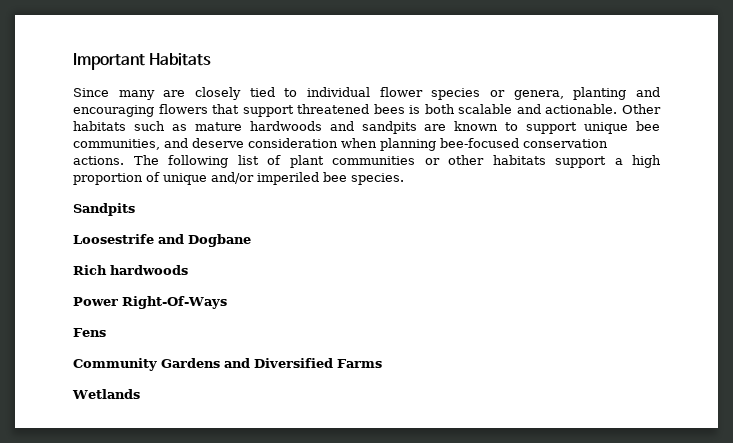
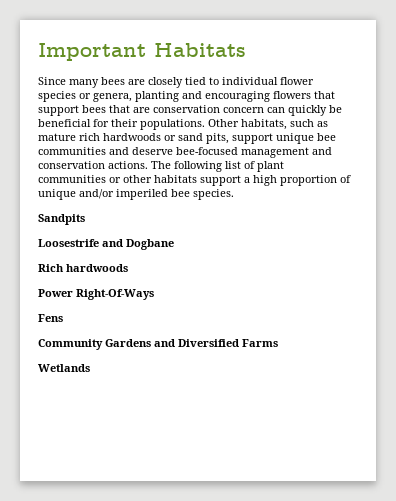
(155, 95) none -> [101,77,125,85] bees
[297,104,661,114] [73,121,519,134] threatened bees is both scalable and actionable. Other habitats such as mature hardwoods and sandpits are known to -> [82,105,342,116] [38,119,328,130] [38,133,229,144] bees that are conservation concern can quickly be beneficial for their populations. Other habitats, such as mature rich hardwoods or sand pits,
[73,139,160,150] communities, -> [38,147,106,155] communities
[248,138,519,151] consideration when planning bee-focused -> [176,147,332,158] bee-focused management and

